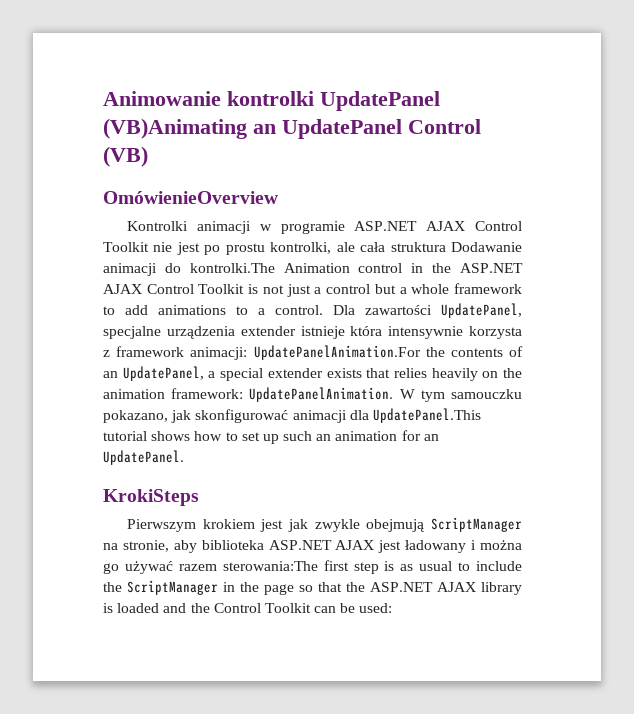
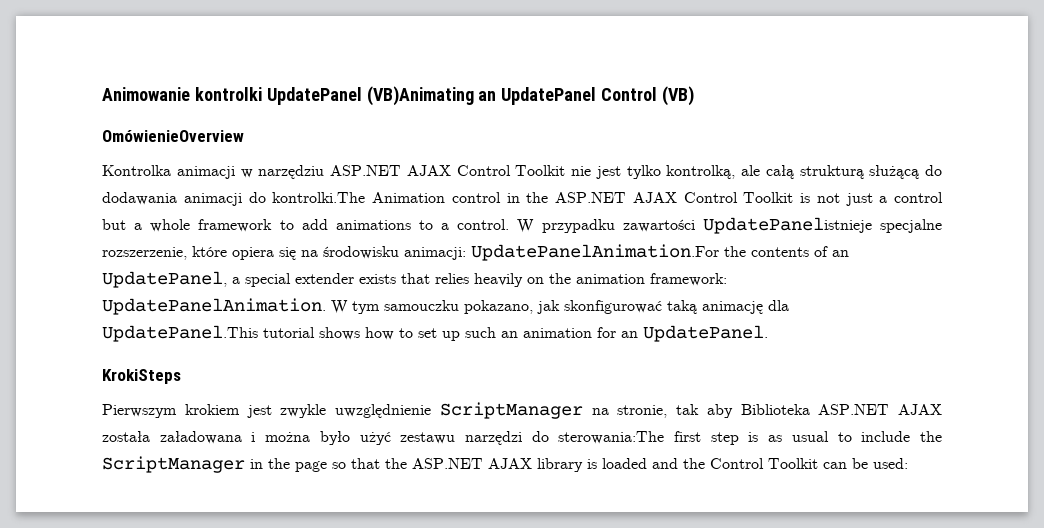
[127,221,189,231] Kontrolki -> [102,165,171,176] Kontrolka
[280,221,345,234] programie -> [258,165,325,179] narzędziu
[204,242,522,255] po prostu kontrolki, ale cała struktura Dodawanie -> [626,165,942,179] [102,192,177,205] tylko kontrolką, ale całą strukturą służącą do dodawania
[333,303,522,318] [103,326,522,339] [103,346,185,357] Dla zawartości UpdatePanel, specjalne urządzenia extender istnieje która intensywnie korzysta z framework -> [517,217,942,234] [102,246,399,260] W przypadku zawartości UpdatePanelistnieje specjalne rozszerzenie, które opiera się na środowisku
[292,410,347,423] animacji -> [667,300,763,314] taką animację
[288,517,522,532] [103,540,523,553] [103,561,217,574] jak zwykle obejmują ScriptManager na stronie, aby biblioteka ASP.NET AJAX jest ładowany i można go używać razem -> [280,402,942,419] [102,431,549,445] zwykle uwzględnienie ScriptManager na stronie, tak aby Biblioteka ASP.NET AJAX została załadowana i można było użyć zestawu narzędzi do

